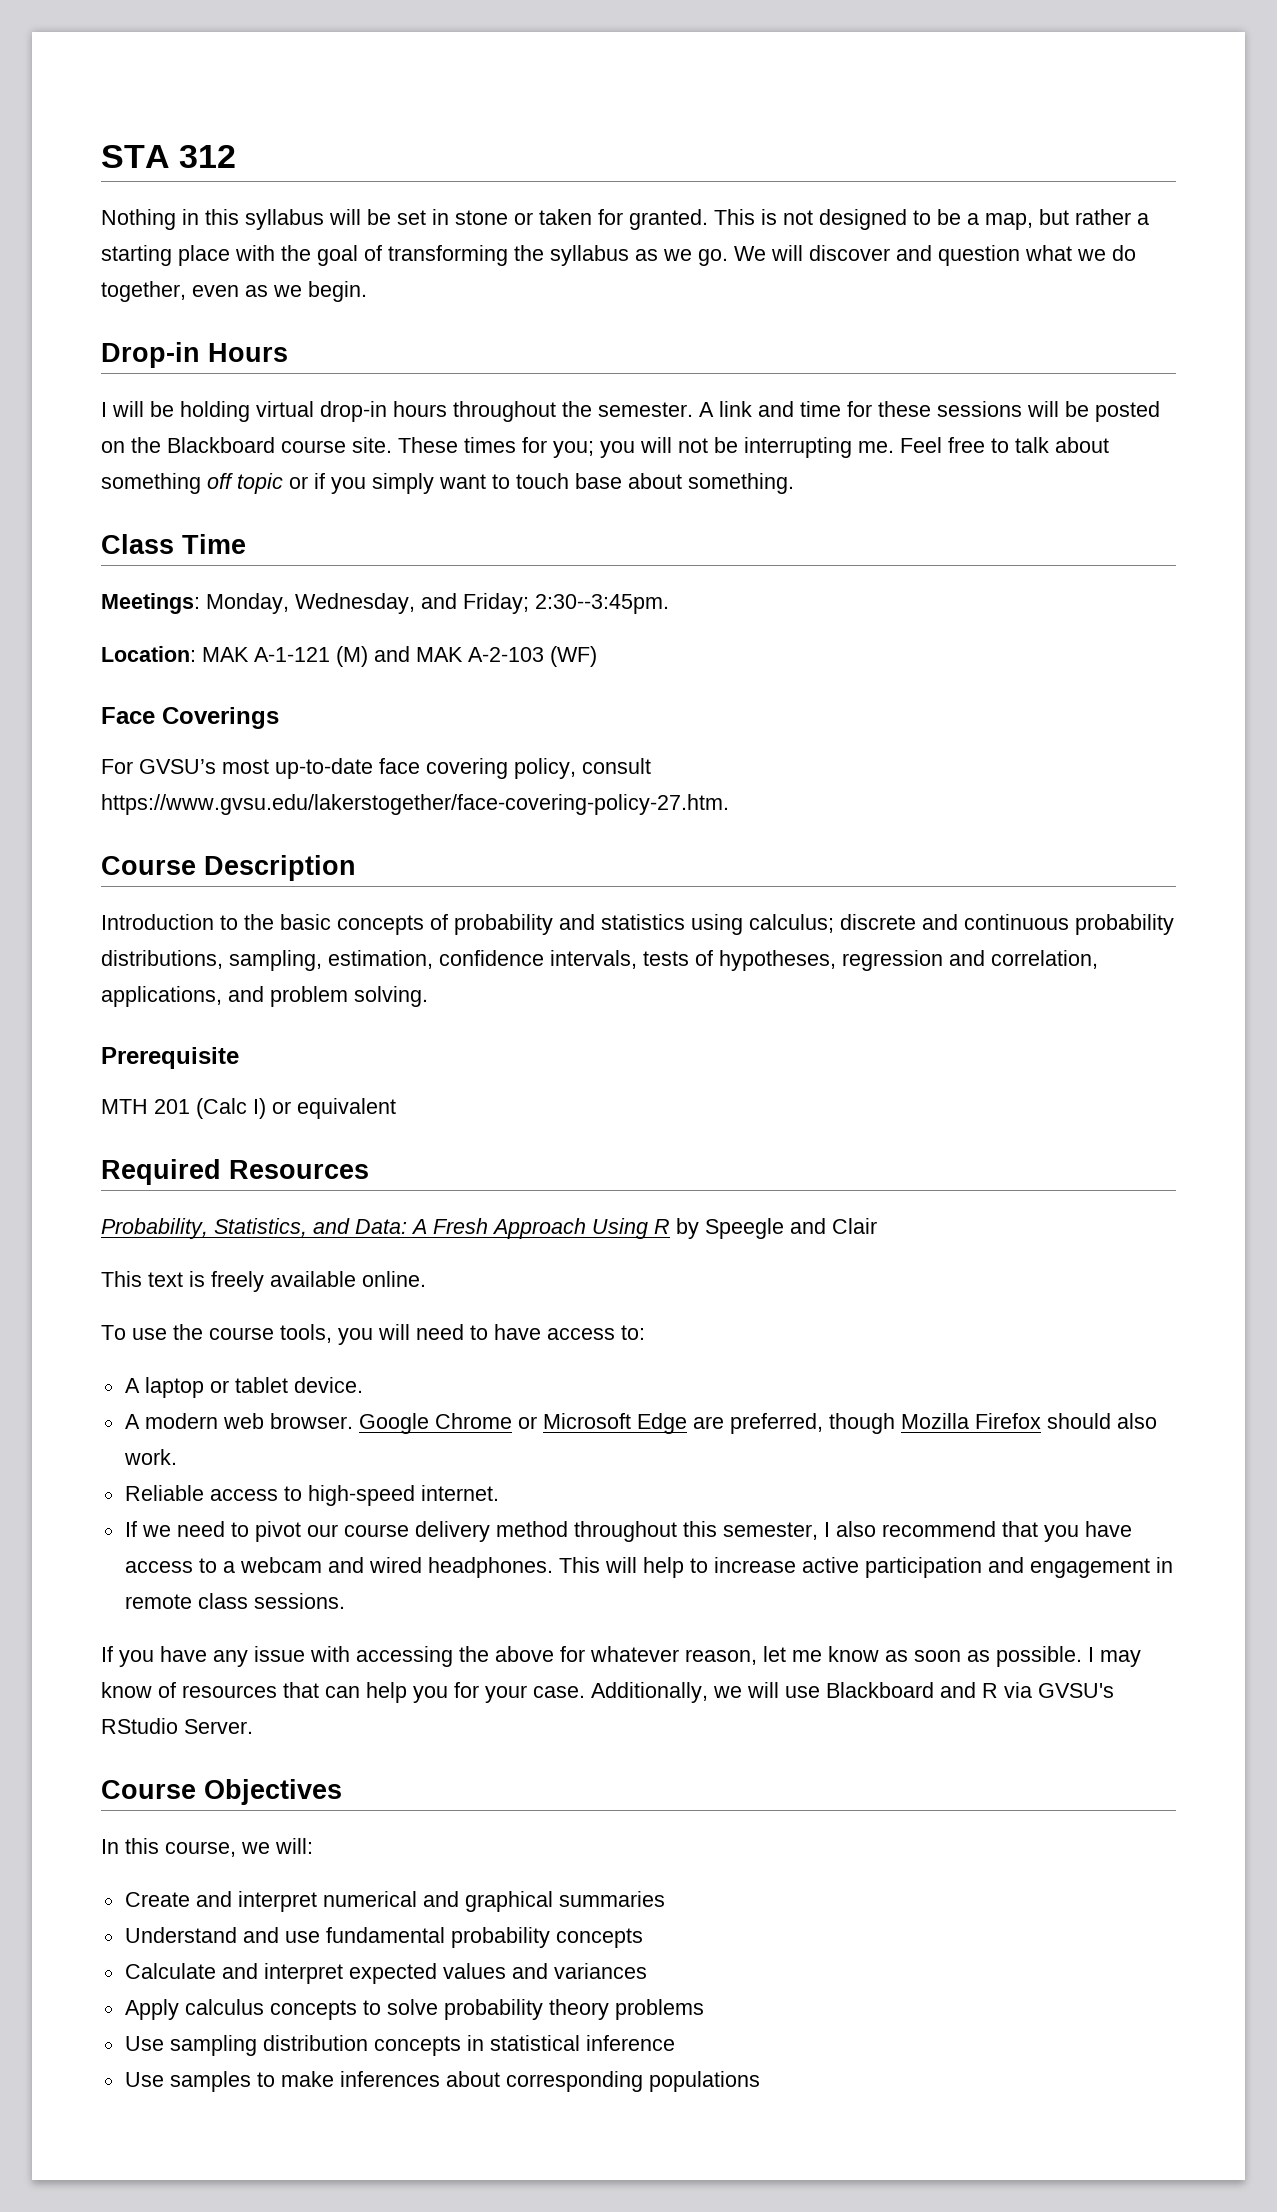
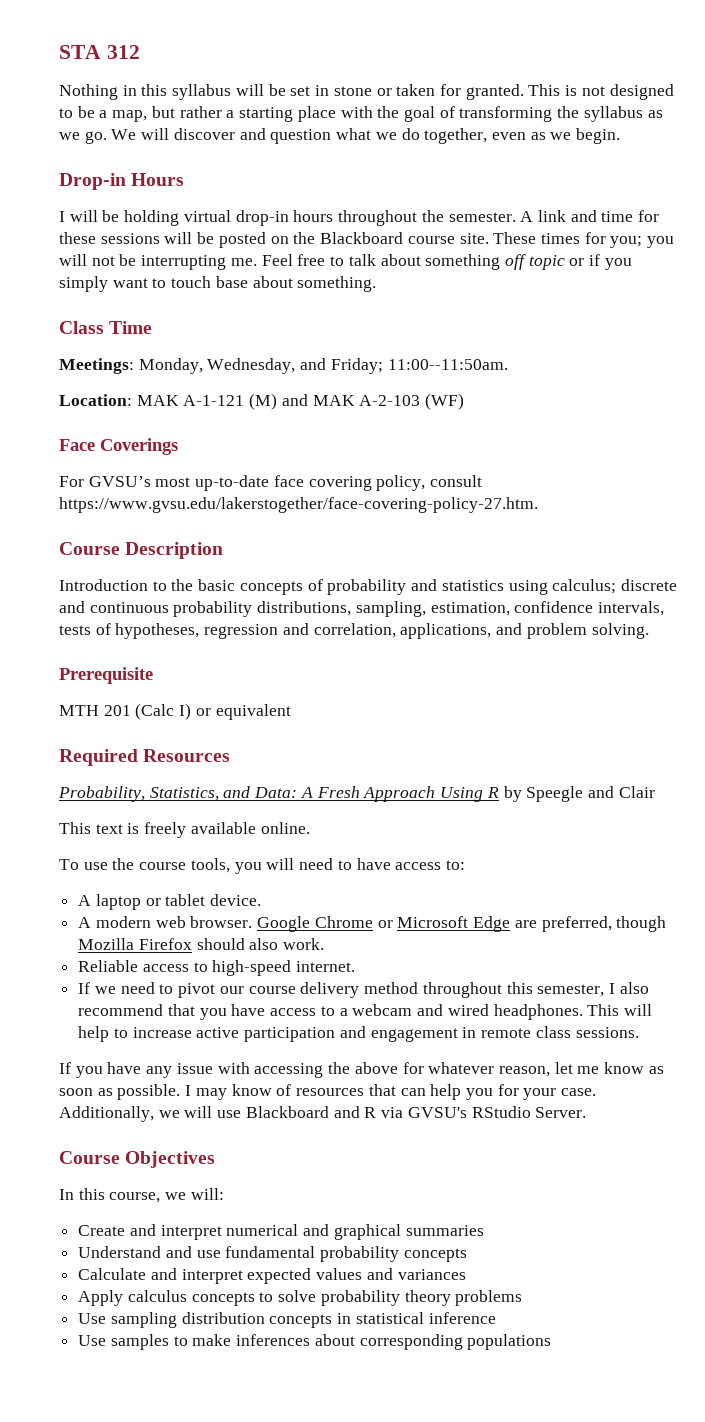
[535,594,669,614] 2:30--3:45pm. -> [387,359,508,370] 11:00--11:50am.

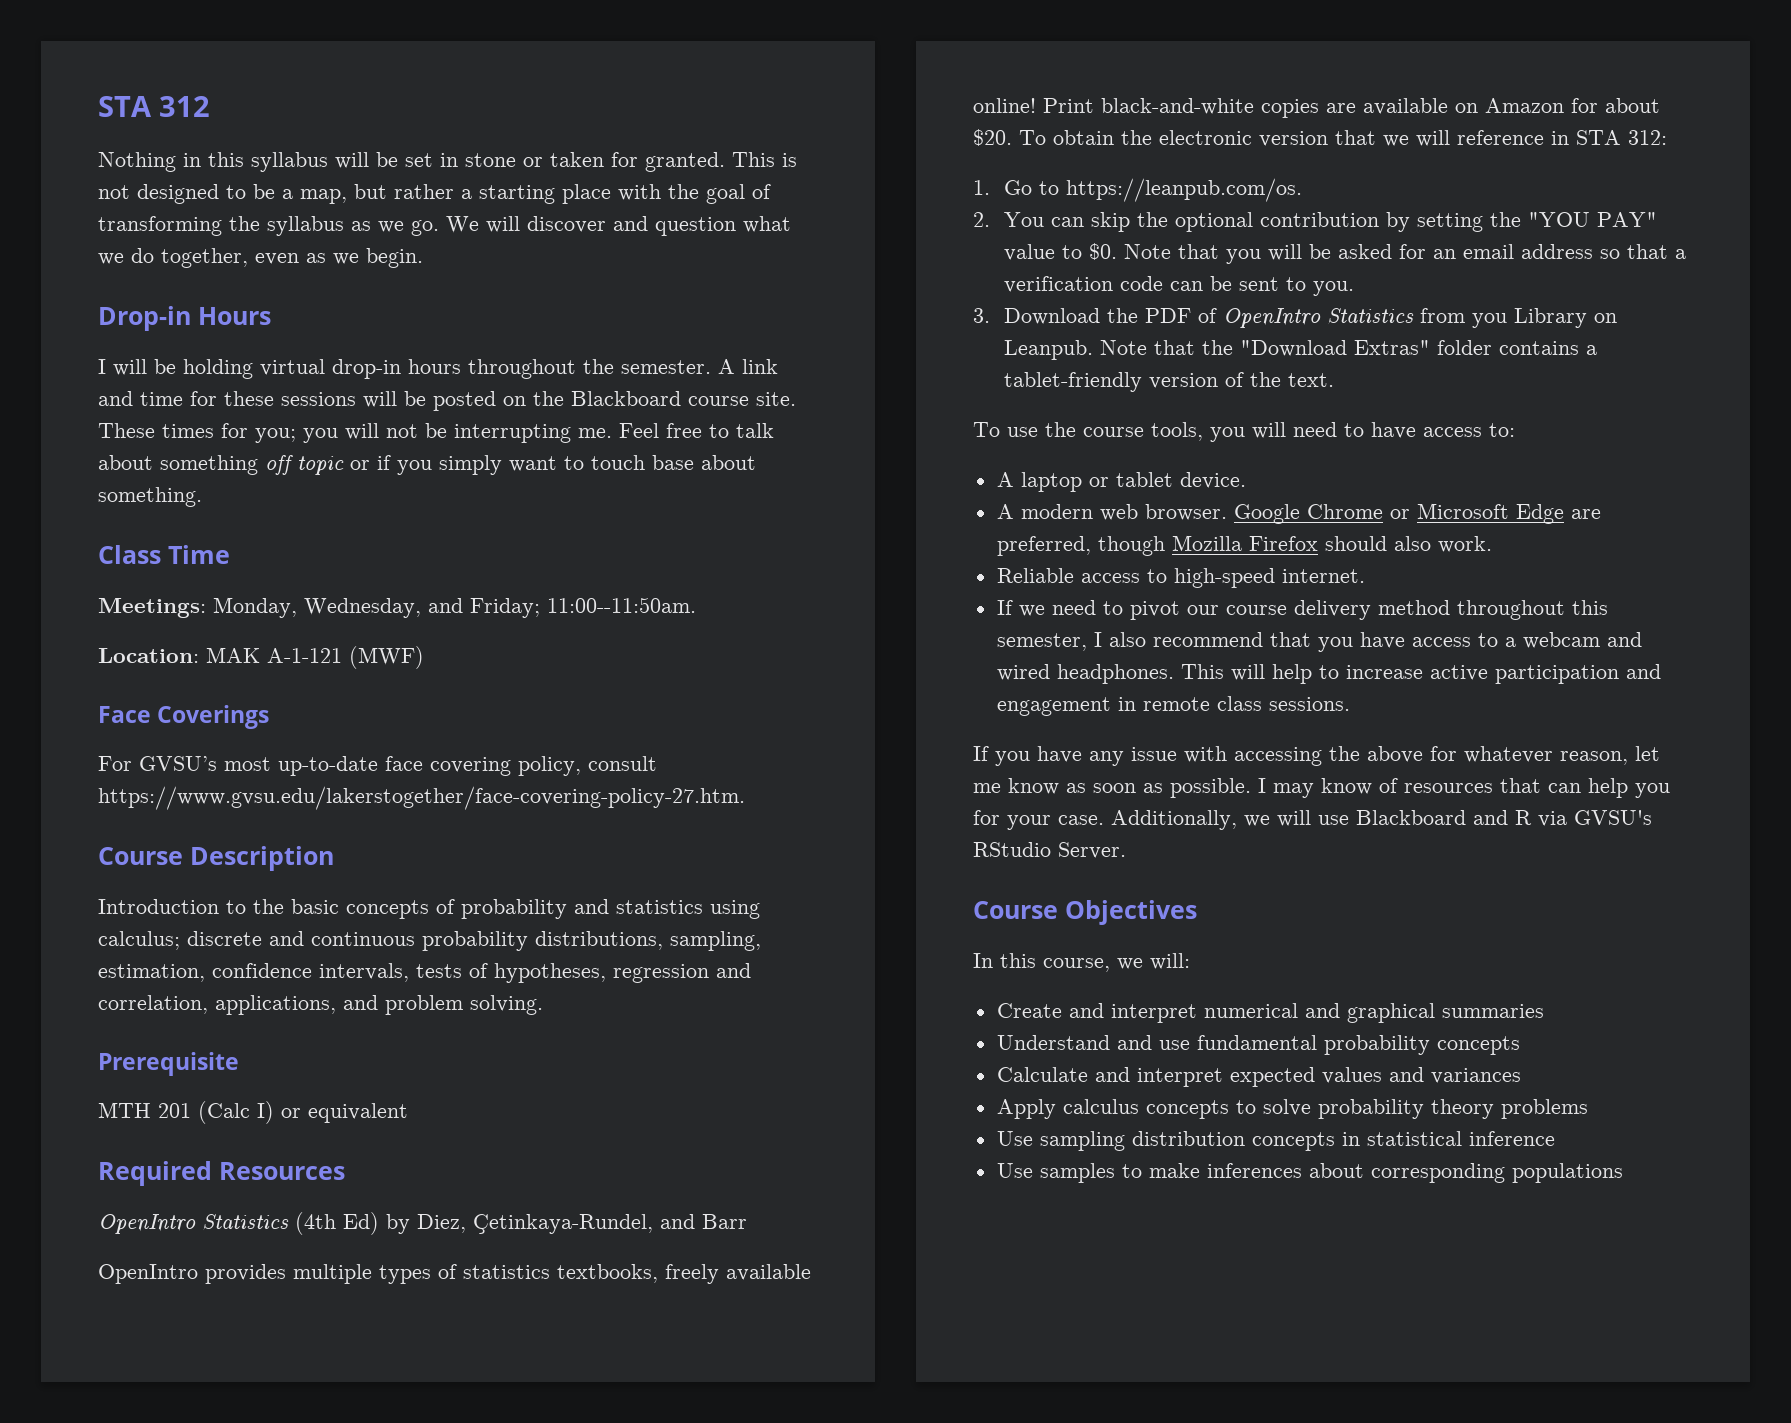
[249,393,465,410] (M) and MAK A-2-103 (WF) -> [349,646,424,669] (MWF)
[58,786,655,802] [59,822,310,838] Probability, Statistics, and Data: A Fresh Approach Using R by Speegle and Clair // This text is freely available online. -> [98,1212,747,1235] [98,1264,811,1284] [973,98,1660,118] [973,129,1667,147] [973,178,1302,202] [973,212,1657,232] [1003,243,1686,264] [1003,276,1354,296] [973,308,1617,328] [1003,340,1597,360] [1003,372,1334,392] OpenIntro Statistics (4th Ed) by Diez, Çetinkaya-Rundel, and Barr // OpenIntro provides multiple types of statistics textbooks, freely available online! Print black-and-white copies are available on Amazon for about $20. To obtain the electronic version that we will reference in STA 312: // 1. Go to https://leanpub.com/os. // 2. You can skip the optional contribution by setting the "YOU PAY" value to $0. Note that you will be asked for an email address so that a verification code can be sent to you. // 3. Download the PDF of OpenIntro Statistics from you Library on Leanpub. Note that the "Download Extras" folder contains a tablet-friendly version of the text.

